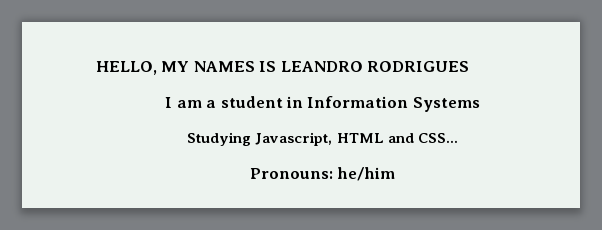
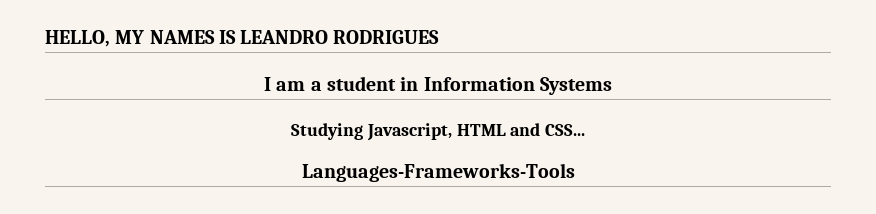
[249,167,396,181] Pronouns: he/him -> [301,163,575,182] Languages-Frameworks-Tools

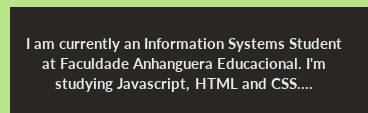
[45,30,440,47] [264,76,612,95] [291,123,364,140] HELLO, MY NAMES IS LEANDRO RODRIGUES // I am a student in Information Systems // Studying -> [25,38,343,52] [41,58,327,72] [55,78,114,92] I am currently an Information Systems Student at Faculdade Anhanguera Educacional. I'm studying
[544,124,585,136] [301,163,575,182] CSS... // Languages-Frameworks-Tools -> [270,78,313,89] CSS....

